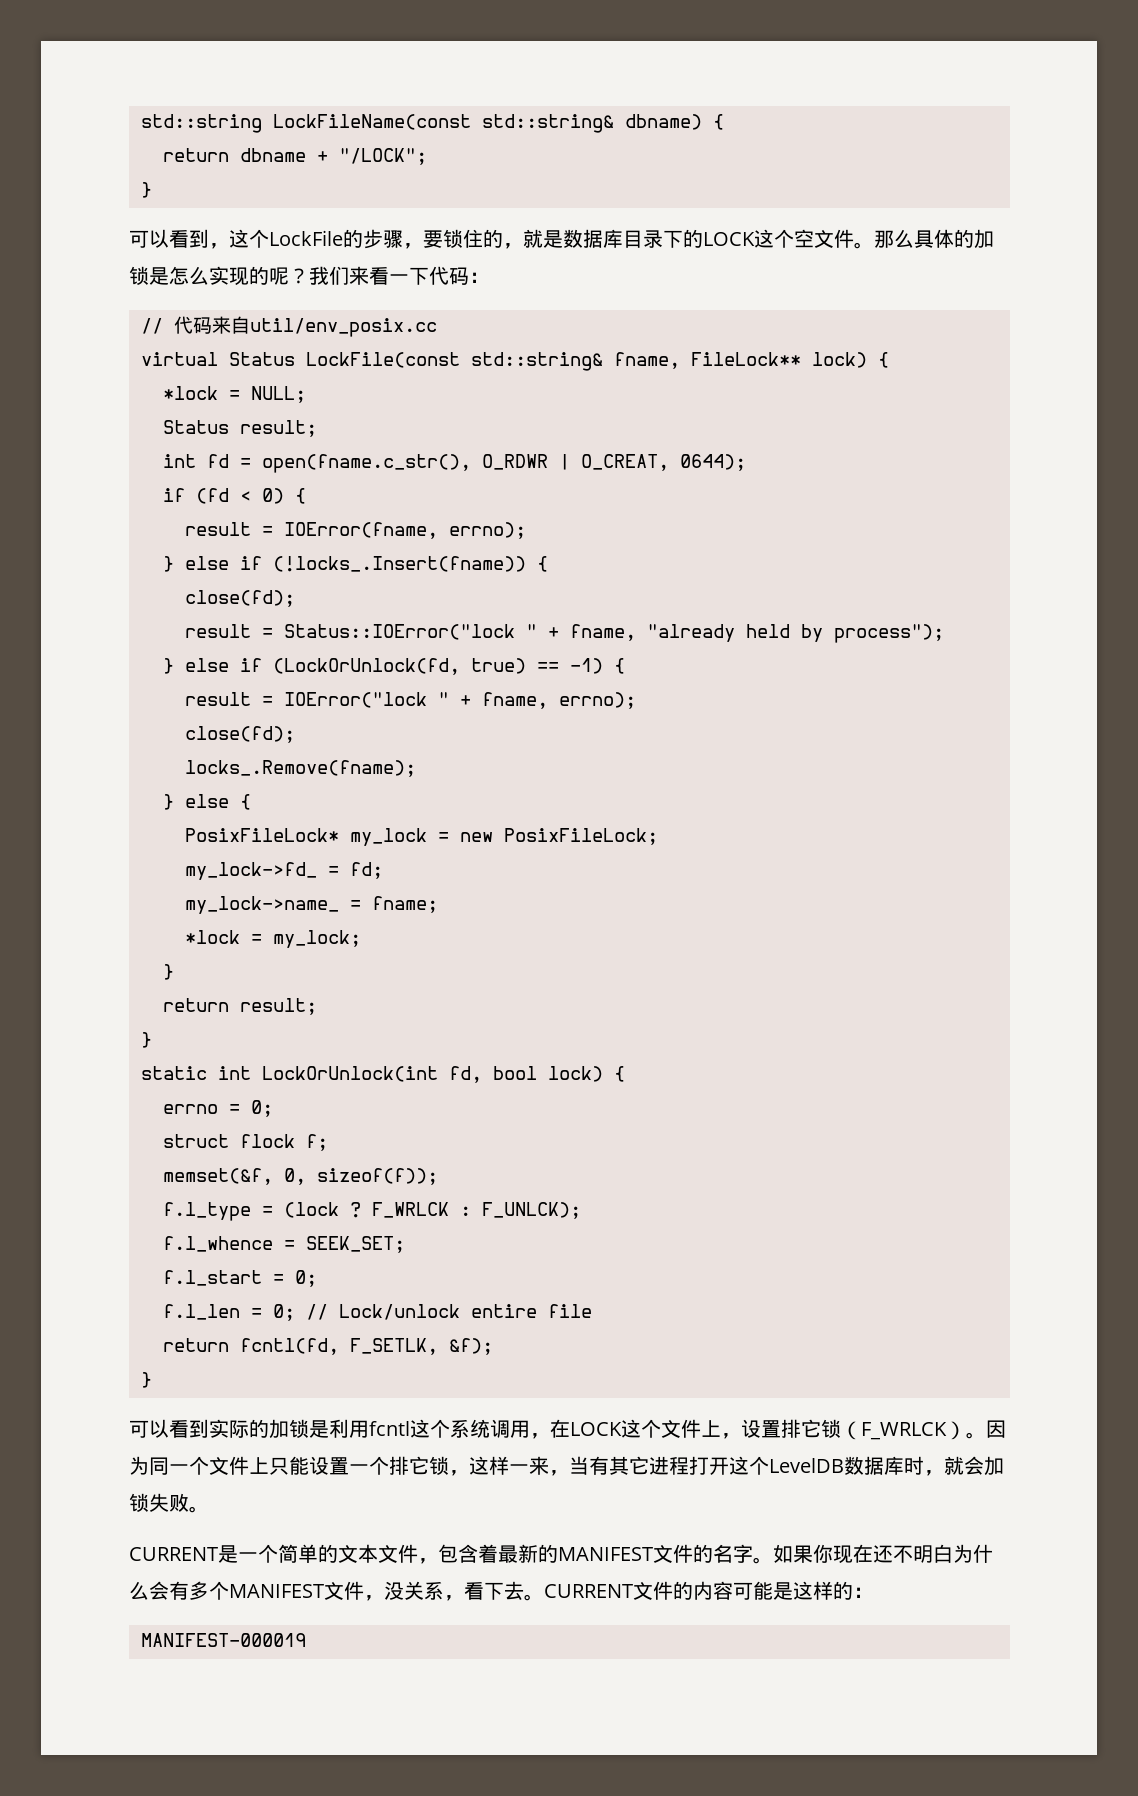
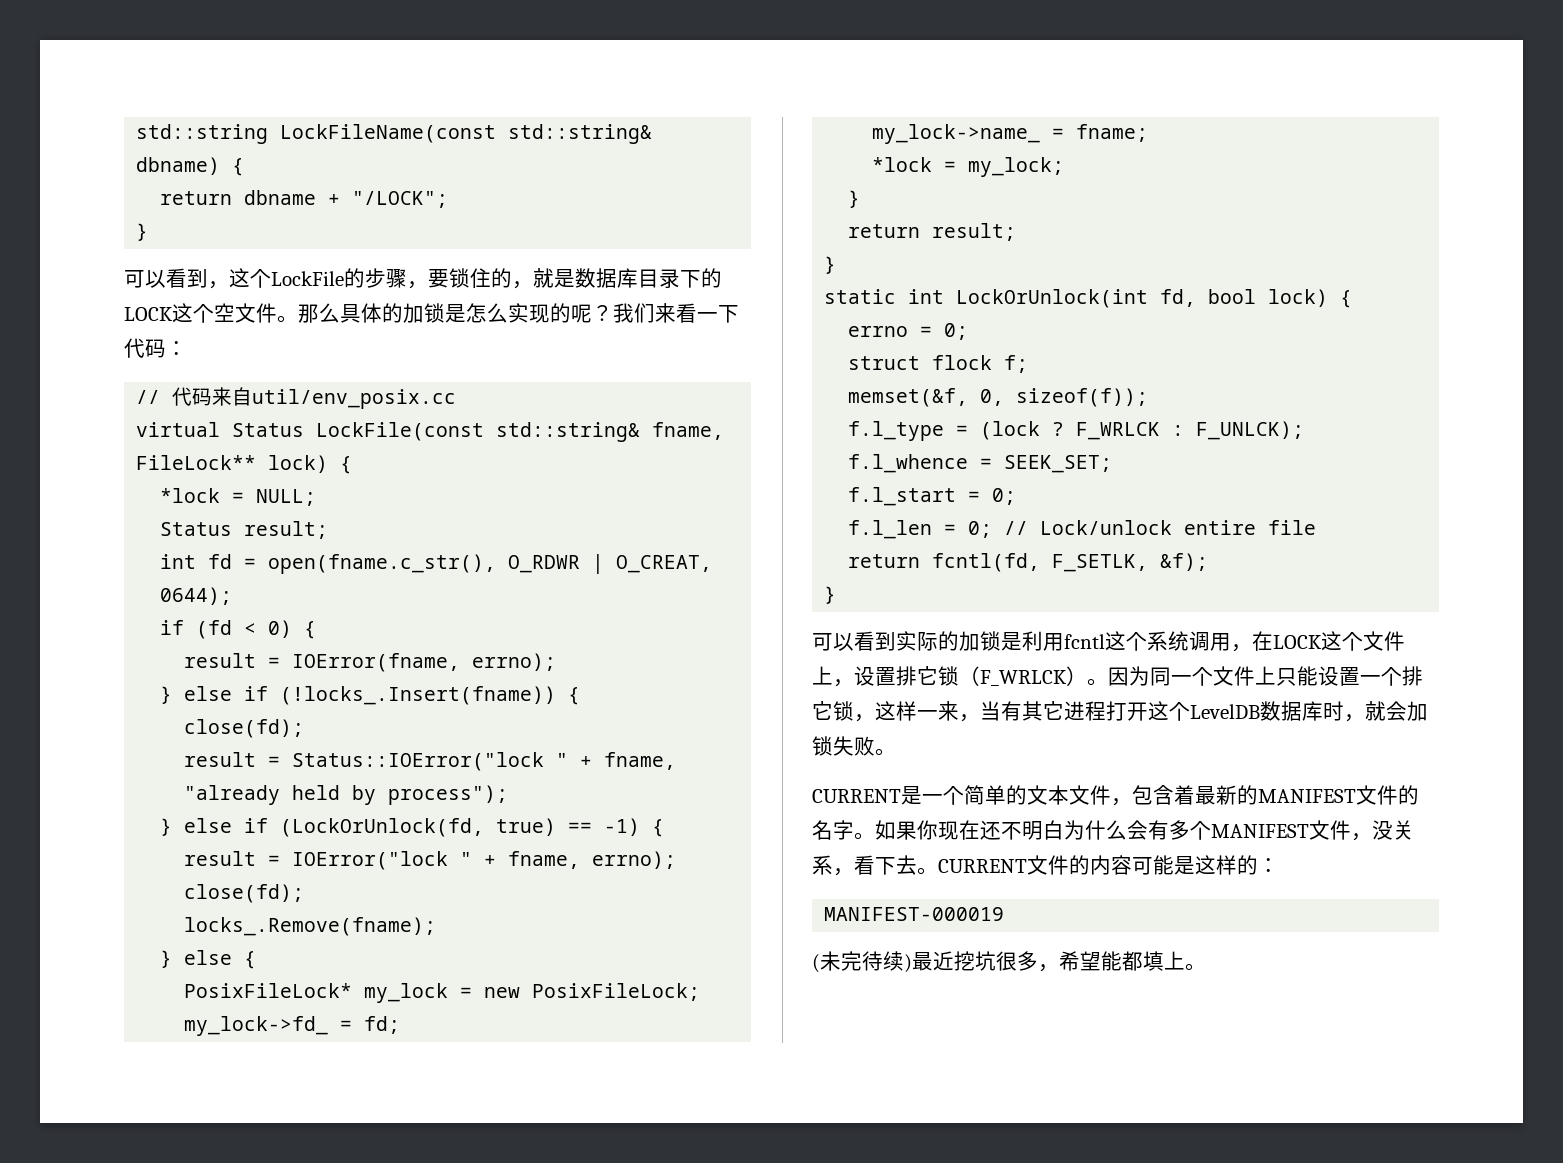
(306, 1640) none -> [812,951,1206,973] // (未完待续)最近挖坑很多，希望能都填上。

